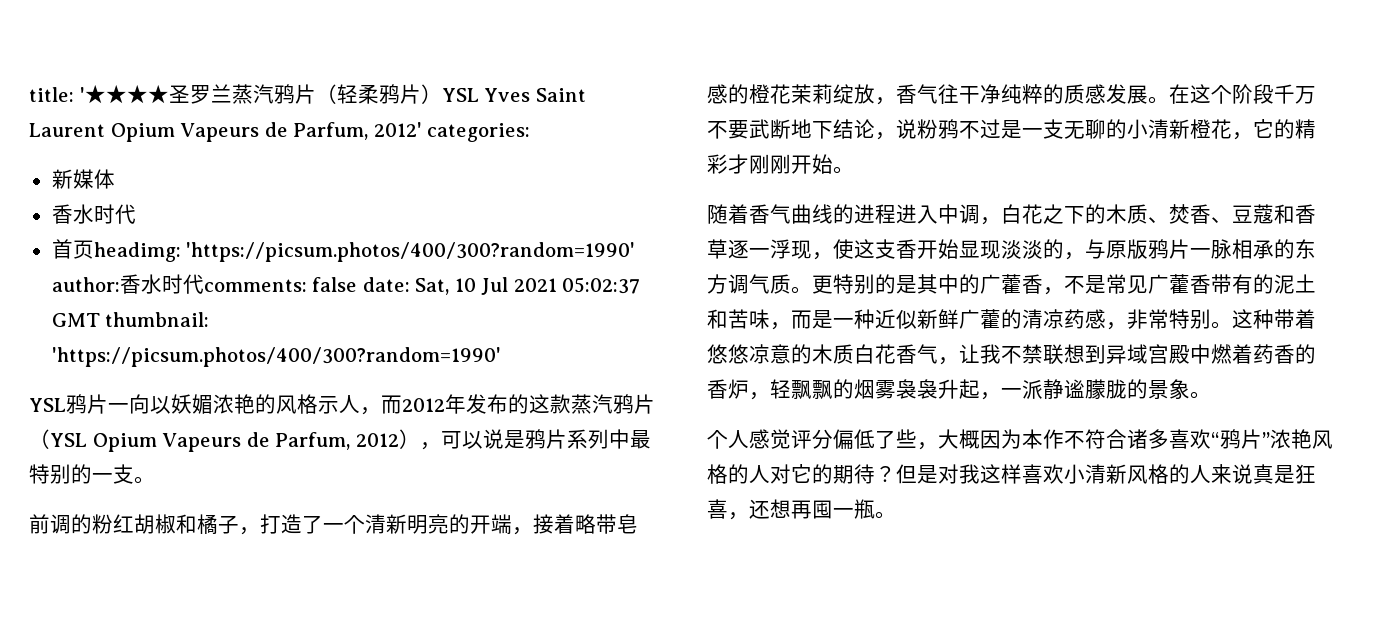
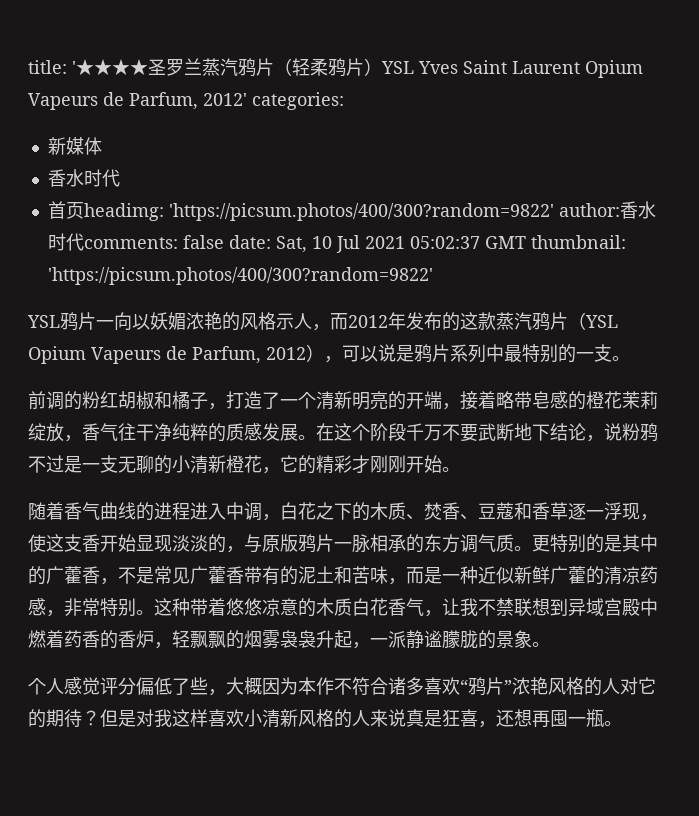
[186,242,636,262] 'https://picsum.photos/400/300?random=1990' -> [168,203,554,221] 'https://picsum.photos/400/300?random=9822'
[51,347,501,367] 'https://picsum.photos/400/300?random=1990' -> [47,267,433,285] 'https://picsum.photos/400/300?random=9822'

